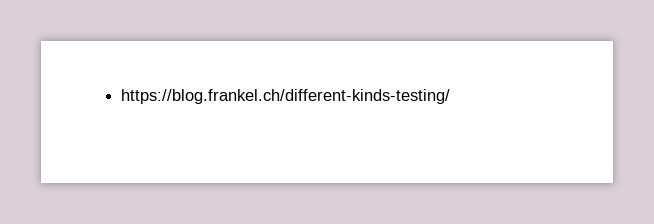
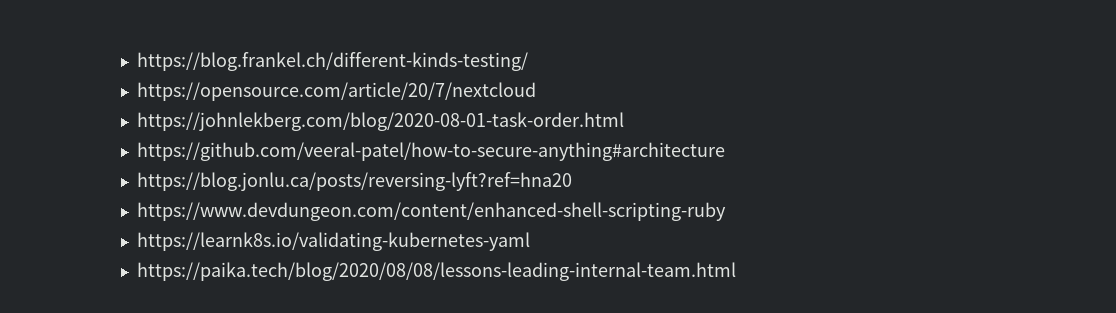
(450, 96) none -> [137,82,537,101] [137,112,625,131] [137,142,726,161] [137,172,573,191] [137,202,727,221] [137,232,531,251] [137,262,737,281] // https://opensource.com/article/20/7/nextcloud // https://johnlekberg.com/blog/2020-08-01-task-order.html // https://github.com/veeral-patel/how-to-secure-anything#architecture // https://blog.jonlu.ca/posts/reversing-lyft?ref=hna20 // https://www.devdungeon.com/content/enhanced-shell-scripting-ruby // https://learnk8s.io/validating-kubernetes-yaml // https://paika.tech/blog/2020/08/08/lessons-leading-internal-team.html

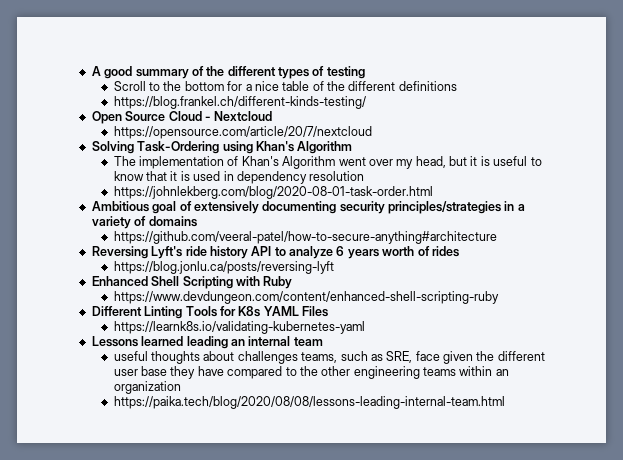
[137,52,529,71] [137,82,537,101] [137,112,625,131] [137,142,726,161] [137,172,573,191] [137,202,727,221] [137,232,531,251] https://blog.frankel.ch/different-kinds-testing/ // https://opensource.com/article/20/7/nextcloud // https://johnlekberg.com/blog/2020-08-01-task-order.html // https://github.com/veeral-patel/how-to-secure-anything#architecture // https://blog.jonlu.ca/posts/reversing-lyft?ref=hna20 // https://www.devdungeon.com/content/enhanced-shell-scripting-ruby // https://learnk8s.io/validating-kubernetes-yaml -> [91,66,365,79] [113,81,457,91] [113,96,366,109] [91,111,273,124] [113,126,372,139] [91,141,353,154] [113,156,542,169] [113,171,365,184] [113,186,433,199] [91,201,525,214] [91,216,197,229] [113,231,497,244] [91,246,459,259] [113,261,334,274] [91,276,293,289] [113,291,499,304] [91,306,328,319] [113,321,365,334] [91,336,323,349] [113,351,545,364] [113,366,509,379] [113,381,181,394] A good summary of the different types of testing // Scroll to the bottom for a nice table of the different definitions // https://blog.frankel.ch/different-kinds-testing/ // Open Source Cloud - Nextcloud // https://opensource.com/article/20/7/nextcloud // Solving Task-Ordering using Khan's Algorithm // The implementation of Khan's Algorithm went over my head, but it is useful to know that it is used in dependency resolution // https://johnlekberg.com/blog/2020-08-01-task-order.html // Ambitious goal of extensively documenting security principles/strategies in a variety of domains // https://github.com/veeral-patel/how-to-secure-anything#architecture // Reversing Lyft's ride history API to analyze 6 years worth of rides // https://blog.jonlu.ca/posts/reversing-lyft // Enhanced Shell Scripting with Ruby // https://www.devdungeon.com/content/enhanced-shell-scripting-ruby // Different Linting Tools for K8s YAML Files // https://learnk8s.io/validating-kubernetes-yaml // Lessons learned leading an internal team // useful thoughts about challenges teams, such as SRE, face given the different user base they have compared to the other engineering teams within an organization

